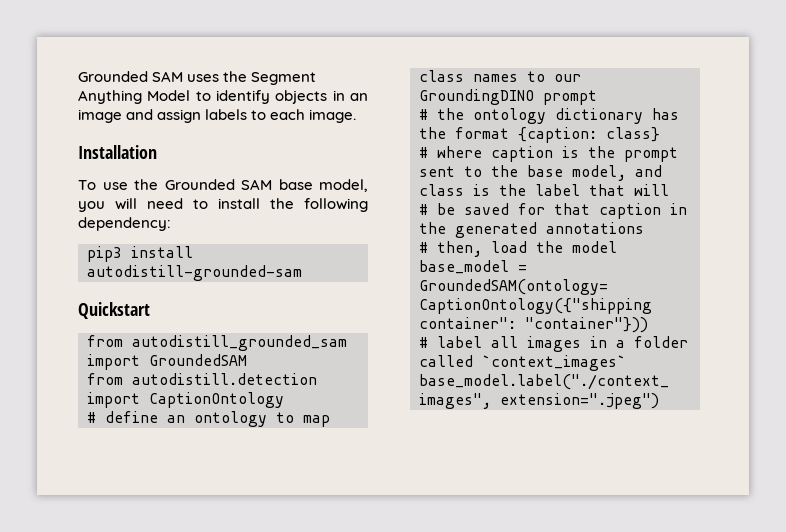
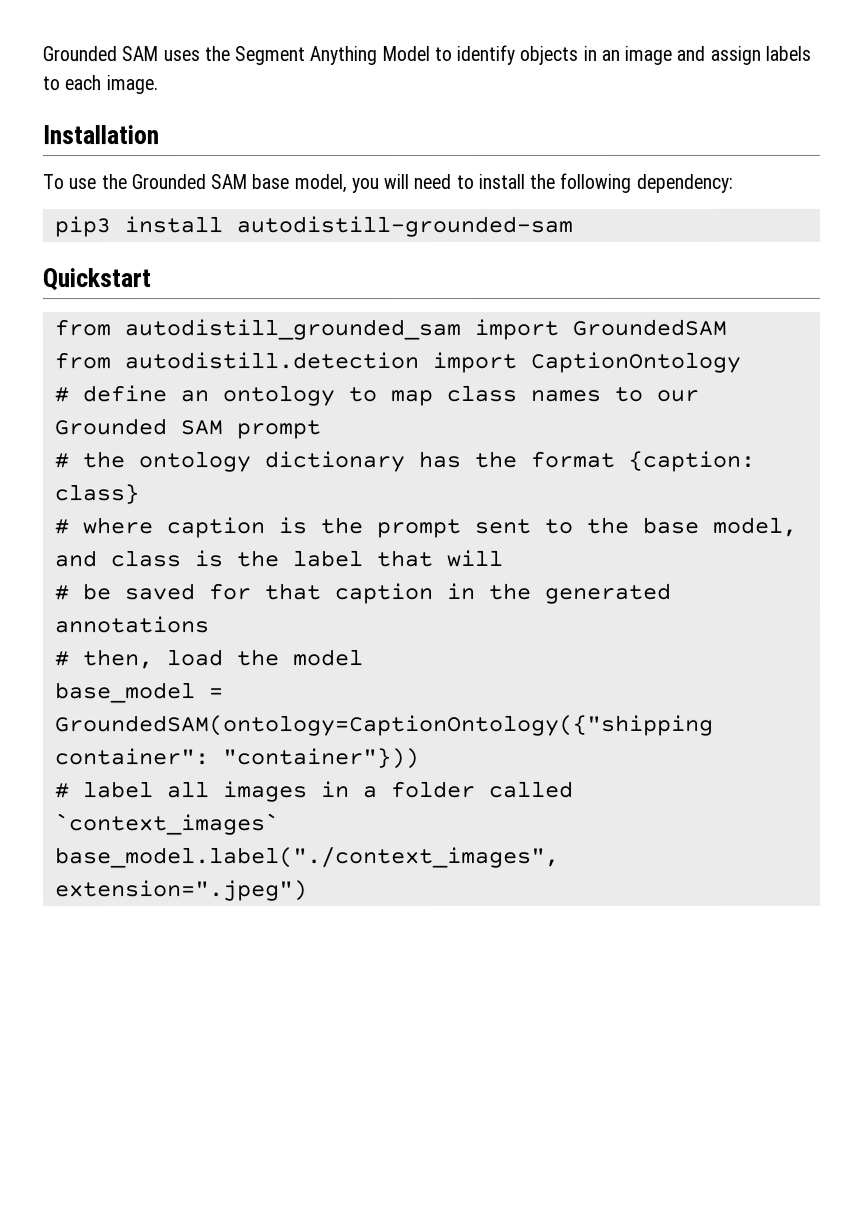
[419,89,534,105] GroundingDINO -> [53,418,223,436] Grounded SAM

